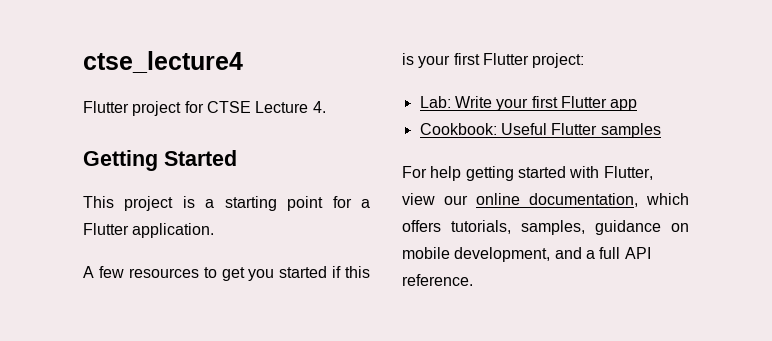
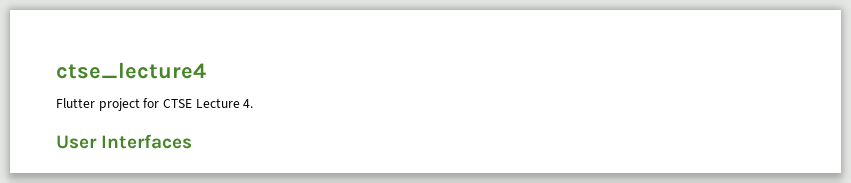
[83,150,237,171] [83,196,370,211] [83,223,215,238] [83,266,370,281] [402,53,585,68] [419,96,638,111] [419,123,661,138] [402,166,653,181] [402,193,689,207] [402,220,689,235] [402,247,651,262] [402,274,473,286] Getting Started // This project is a starting point for a Flutter application. // A few resources to get you started if this is your first Flutter project: // Lab: Write your first Flutter app // Cookbook: Useful Flutter samples // For help getting started with Flutter, view our online documentation, which offers tutorials, samples, guidance on mobile development, and a full API reference. -> [56,134,193,149] User Interfaces

